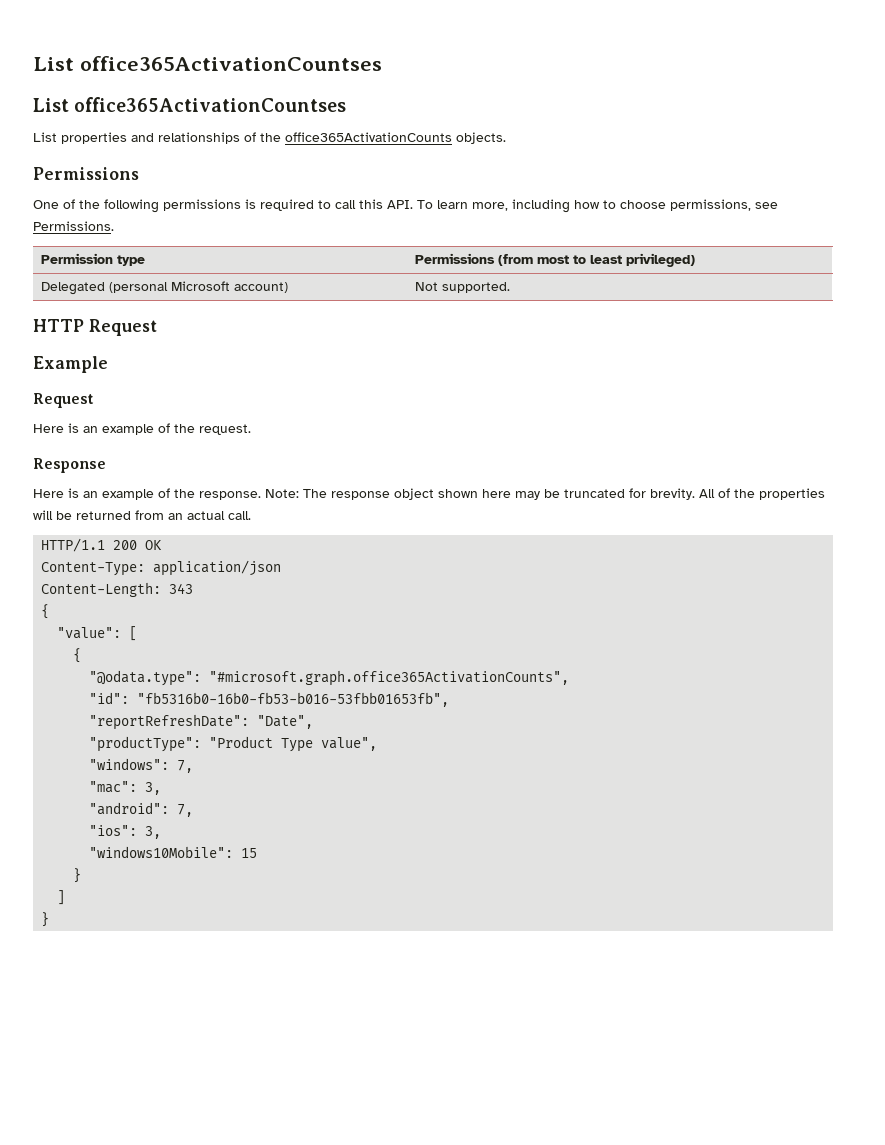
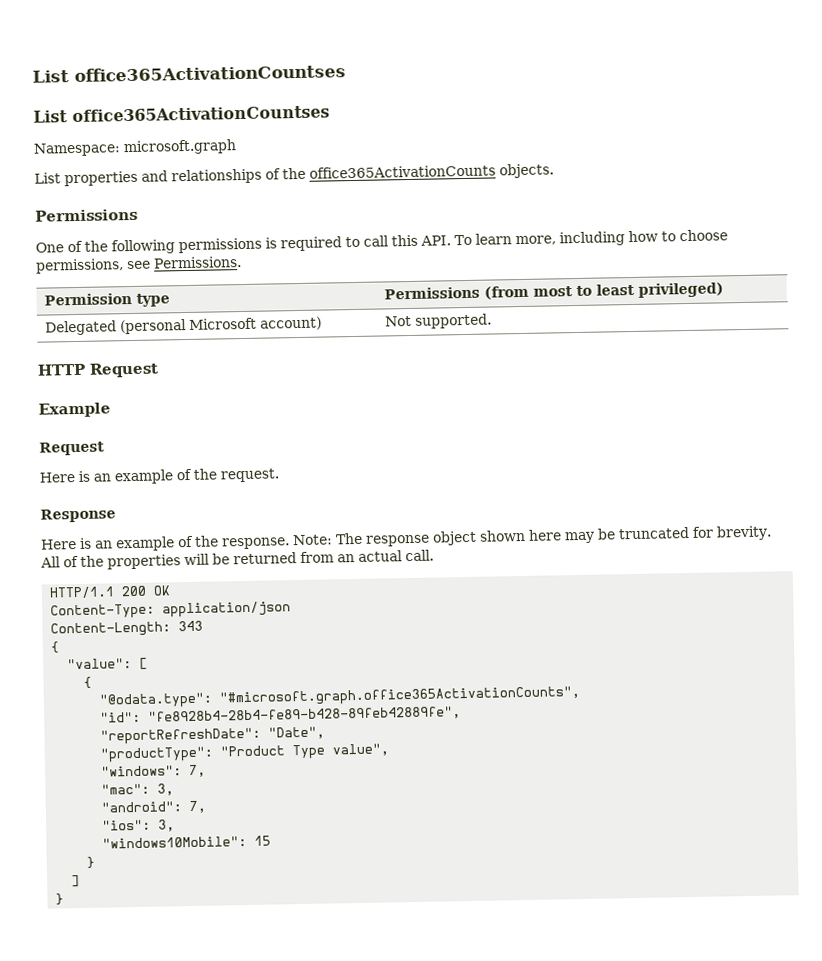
(347, 104) none -> [33,139,237,157] // Namespace: microsoft.graph
[137,692,450,707] "fb5316b0-16b0-fb53-b016-53fbb01653fb", -> [148,706,462,724] "fe8928b4-28b4-fe89-b428-89feb42889fe",

